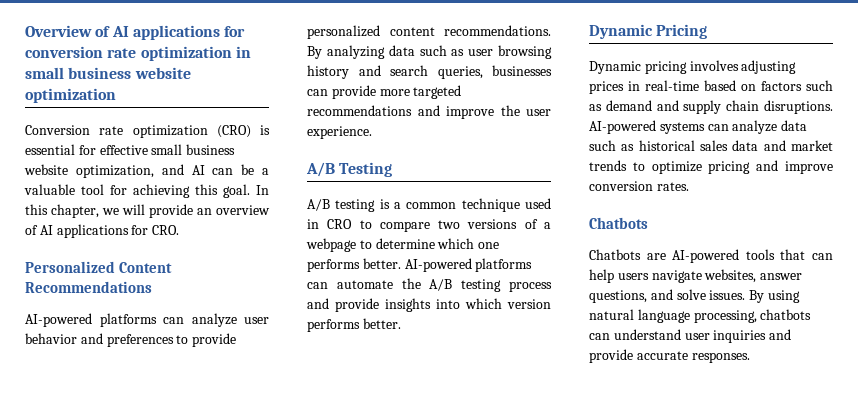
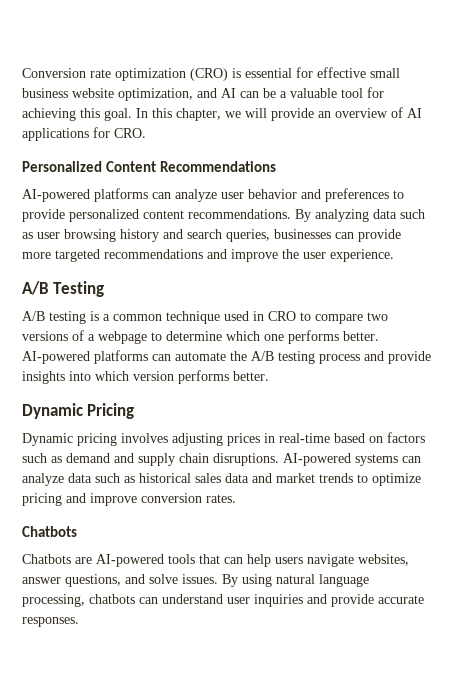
[25,25,246,40] [25,46,251,61] [25,67,191,79] [25,88,116,103] Overview of AI applications for conversion rate optimization in small business website optimization // -> (22, 73) none

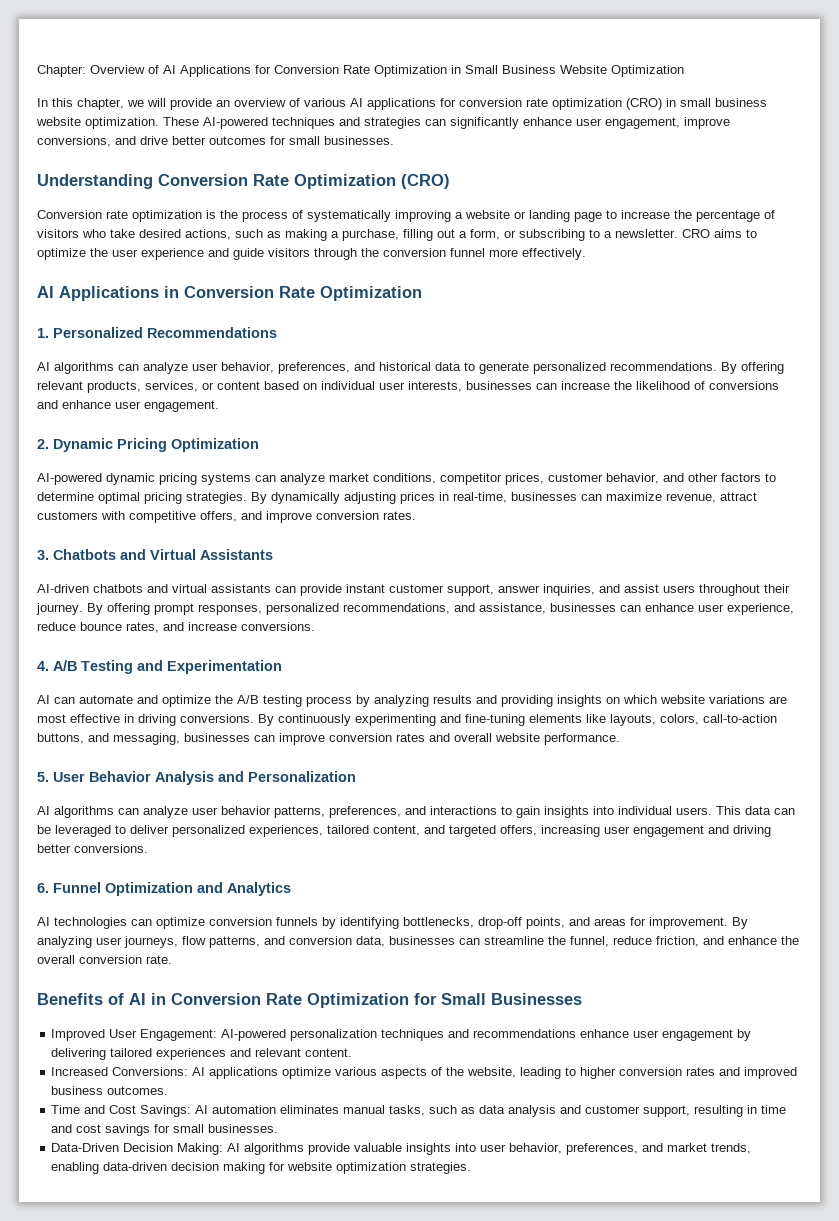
[22,67,400,81] [22,87,384,101] [22,108,132,121] Conversion rate optimization (CRO) is essential for effective small business website optimization, and AI can be a valuable tool for achieving this goal. -> [37,65,684,77] Chapter: Overview of AI Applications for Conversion Rate Optimization in Small Business Website Optimization //
(403, 112) none -> [304,98,346,107] various
[114,128,146,138] [22,161,157,172] CRO. // Personalized Content -> [459,98,767,110] [36,117,730,129] [37,136,394,147] [37,174,450,189] [37,210,775,222] [37,229,757,241] [37,248,586,260] [37,286,422,301] [37,327,143,338] conversion rate optimization (CRO) in small business website optimization. These AI-powered techniques and strategies can significantly enhance user engagement, improve conversions, and drive better outcomes for small businesses. // Understanding Conversion Rate Optimization (CRO) // Conversion rate optimization is the process of systematically improving a website or landing page to increase the percentage of visitors who take desired actions, such as making a purchase, filling out a form, or subscribing to a newsletter. CRO aims to optimize the user experience and guide visitors through the conversion funnel more effectively. // AI Applications in Conversion Rate Optimization // 1. Personalized
[22,188,404,202] [22,209,425,222] [22,229,401,242] [22,249,394,262] [22,281,105,297] [22,311,388,324] [22,330,379,344] [22,350,431,364] [22,370,269,384] [22,403,135,419] [22,432,425,446] [22,453,421,466] [22,473,421,486] [22,493,62,506] AI-powered platforms can analyze user behavior and preferences to provide personalized content recommendations. By analyzing data such as user browsing history and search queries, businesses can provide more targeted recommendations and improve the user experience. // A/B Testing // A/B testing is a common technique used in CRO to compare two versions of a webpage to determine which one performs better. AI-powered platforms can automate the A/B testing process and provide insights into which version performs better. // Dynamic Pricing // Dynamic pricing involves adjusting prices in real-time based on factors such as demand and supply chain disruptions. AI-powered systems can analyze data such as historical sales data and market trends to optimize pricing -> [37,362,784,374] [37,381,779,393] [37,400,219,412] [37,438,259,452] [37,473,776,485] [37,492,757,504] [37,511,237,523] AI algorithms can analyze user behavior, preferences, and historical data to generate personalized recommendations. By offering relevant products, services, or content based on individual user interests, businesses can increase the likelihood of conversions and enhance user engagement. // 2. Dynamic Pricing Optimization // AI-powered dynamic pricing systems can analyze market conditions, competitor prices, customer behavior, and other factors to determine optimal pricing strategies. By dynamically adjusting prices in real-time, businesses can maximize revenue, attract customers with competitive offers,
[22,526,77,537] [22,554,409,567] [22,574,369,587] [22,594,424,607] [22,617,79,627] Chatbots // Chatbots are AI-powered tools that can help users navigate websites, answer questions, and solve issues. By using natural language processing, chatbots can understand user inquiries and provide accurate responses. -> [37,549,273,560] [37,584,790,596] [36,603,794,615] [37,622,315,633] [37,660,282,674] [37,695,787,707] [37,714,777,726] [37,733,620,745] [37,771,356,785] [37,806,795,818] [37,825,771,837] [37,844,148,853] [37,882,291,896] [37,917,748,929] [37,936,799,948] [37,955,172,964] [37,993,582,1008] [51,1029,752,1041] [51,1048,353,1060] [51,1067,798,1079] [51,1086,169,1095] [51,1105,787,1117] [51,1124,279,1136] [51,1143,752,1155] [51,1162,472,1174] 3. Chatbots and Virtual Assistants // AI-driven chatbots and virtual assistants can provide instant customer support, answer inquiries, and assist users throughout their journey. By offering prompt responses, personalized recommendations, and assistance, businesses can enhance user experience, reduce bounce rates, and increase conversions. // 4. A/B Testing and Experimentation // AI can automate and optimize the A/B testing process by analyzing results and providing insights on which website variations are most effective in driving conversions. By continuously experimenting and fine-tuning elements like layouts, colors, call-to-action buttons, and messaging, businesses can improve conversion rates and overall website performance. // 5. User Behavior Analysis and Personalization // AI algorithms can analyze user behavior patterns, preferences, and interactions to gain insights into individual users. This data can be leveraged to deliver personalized experiences, tailored content, and targeted offers, increasing user engagement and driving better conversions. // 6. Funnel Optimization and Analytics // AI technologies can optimize conversion funnels by identifying bottlenecks, drop-off points, and areas for improvement. By analyzing user journeys, flow patterns, and conversion data, businesses can streamline the funnel, reduce friction, and enhance the overall conversion rate. // Benefits of AI in Conversion Rate Optimization for Small Businesses // Improved User Engagement: AI-powered personalization techniques and recommendations enhance user engagement by delivering tailored experiences and relevant content. // Increased Conversions: AI applications optimize various aspects of the website, leading to higher conversion rates and improved business outcomes. // Time and Cost Savings: AI automation eliminates manual tasks, such as data analysis and customer support, resulting in time and cost savings for small businesses. // Data-Driven Decision Making: AI algorithms provide valuable insights into user behavior, preferences, and market trends, enabling data-driven decision making for website optimization strategies.

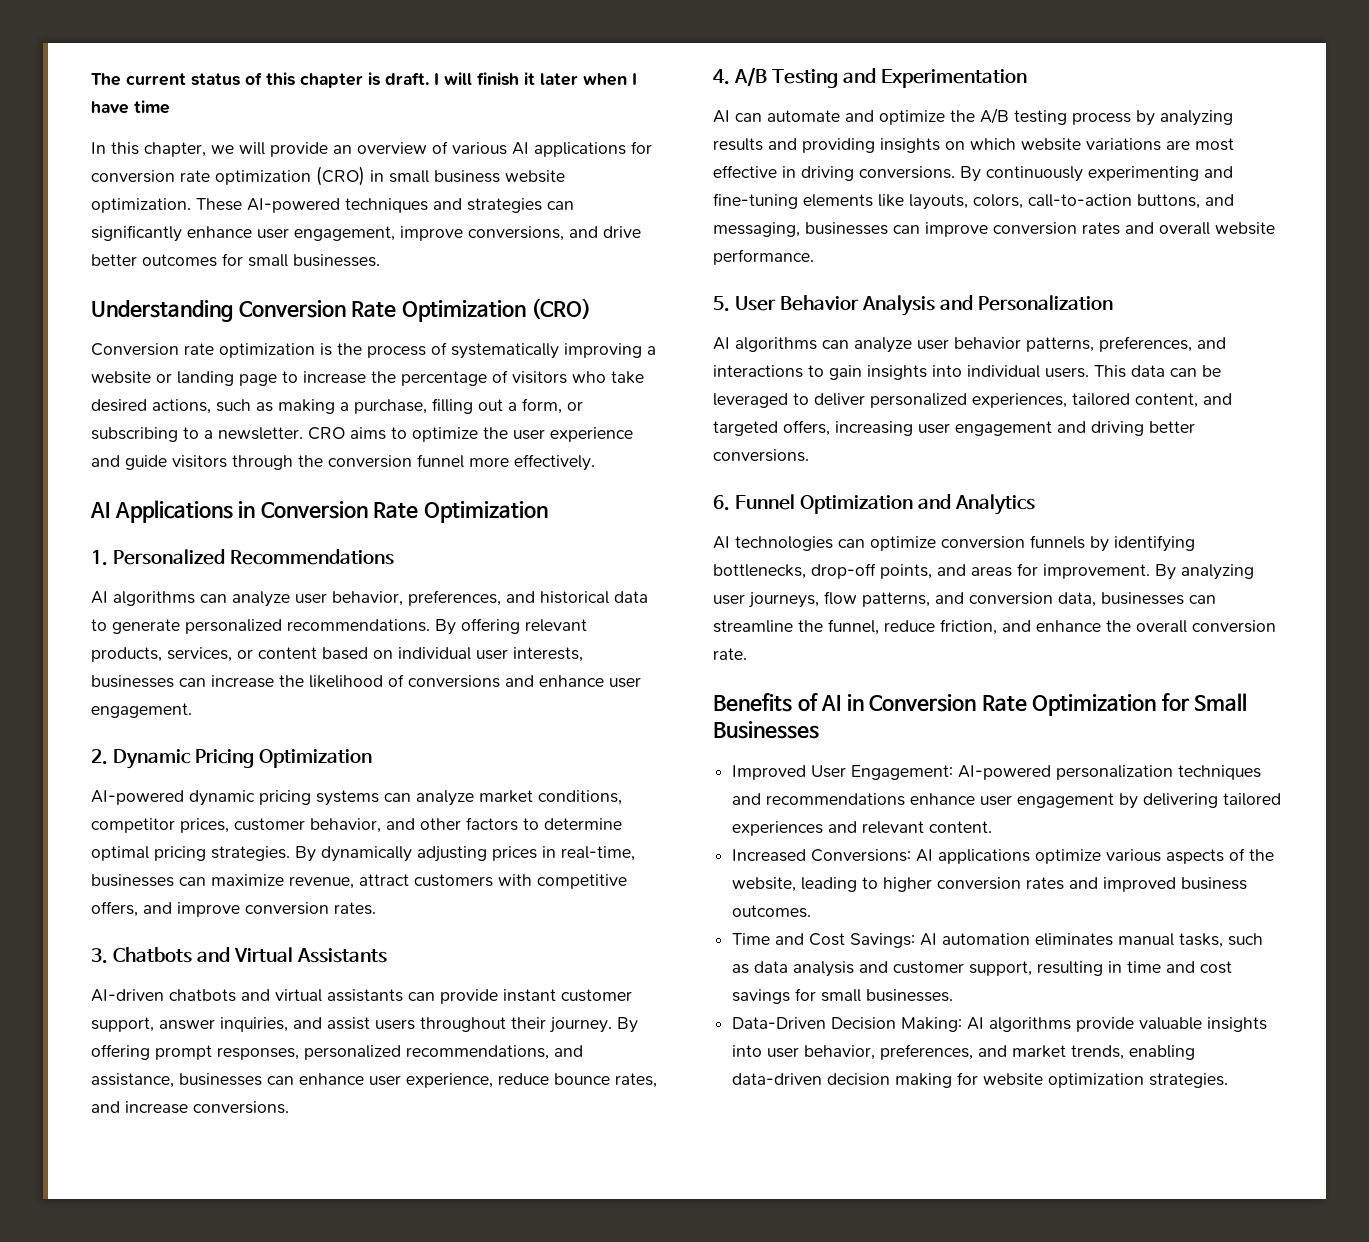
[37,65,684,77] Chapter: Overview of AI Applications for Conversion Rate Optimization in Small Business Website Optimization -> [91,72,637,88] [91,100,170,114] The current status of this chapter is draft. I will finish it later when I have time

